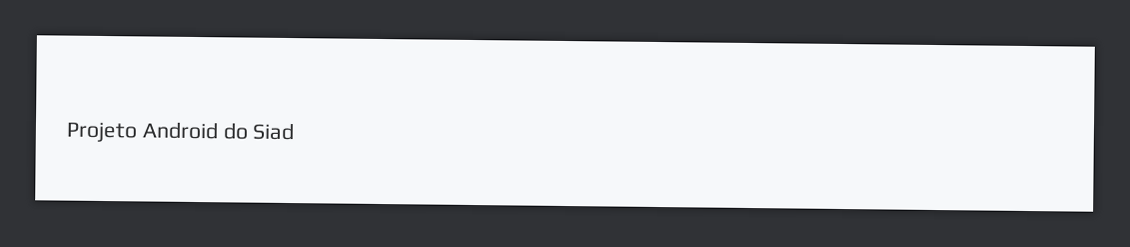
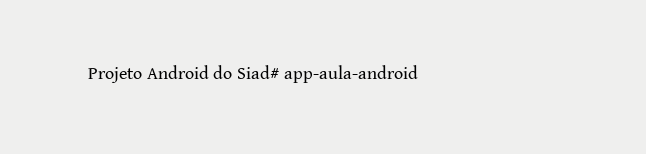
[252,122,295,141] Siad -> [237,65,418,83] Siad# app-aula-android

